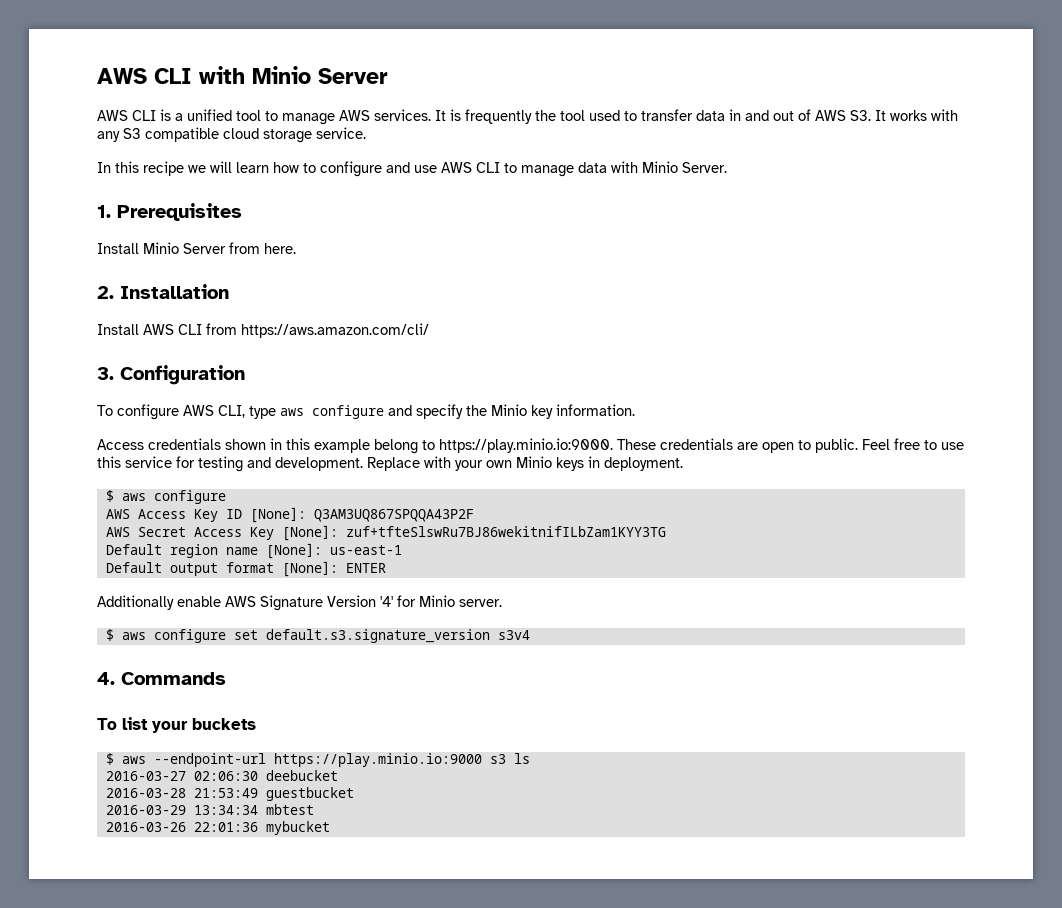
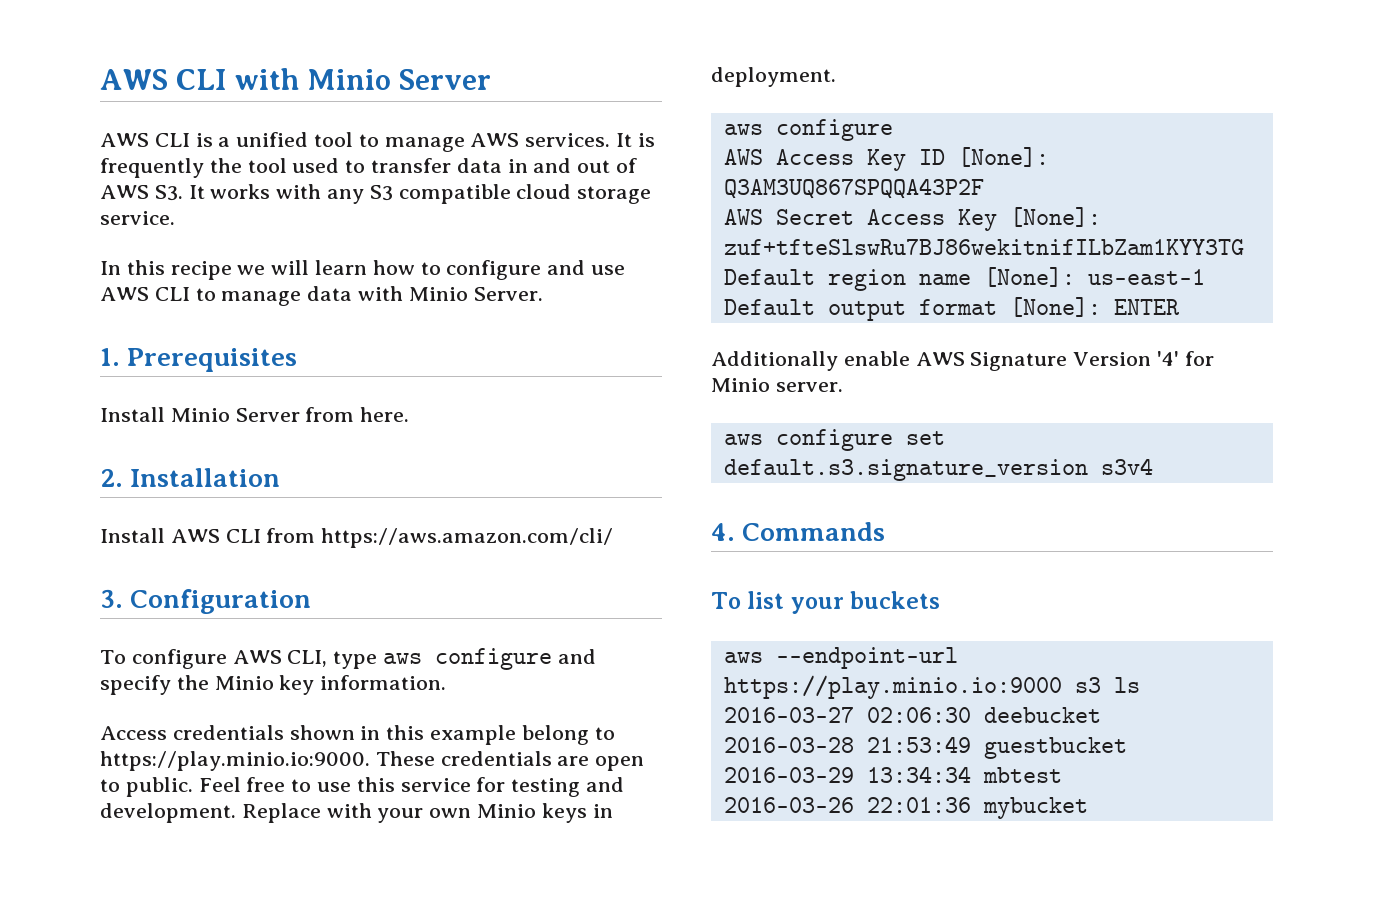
[105,490,114,502] $ -> (836, 77) none
[105,629,114,641] $ -> (843, 387) none
[105,753,114,765] $ -> (941, 600) none

